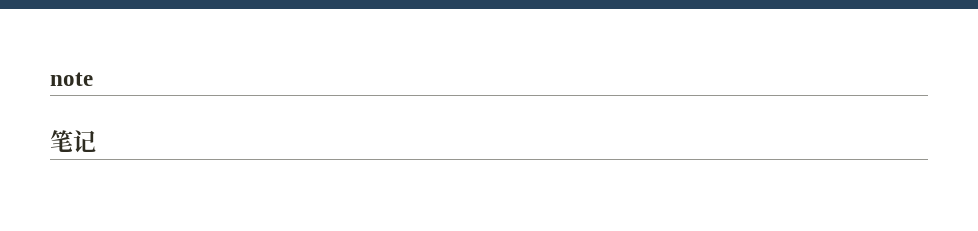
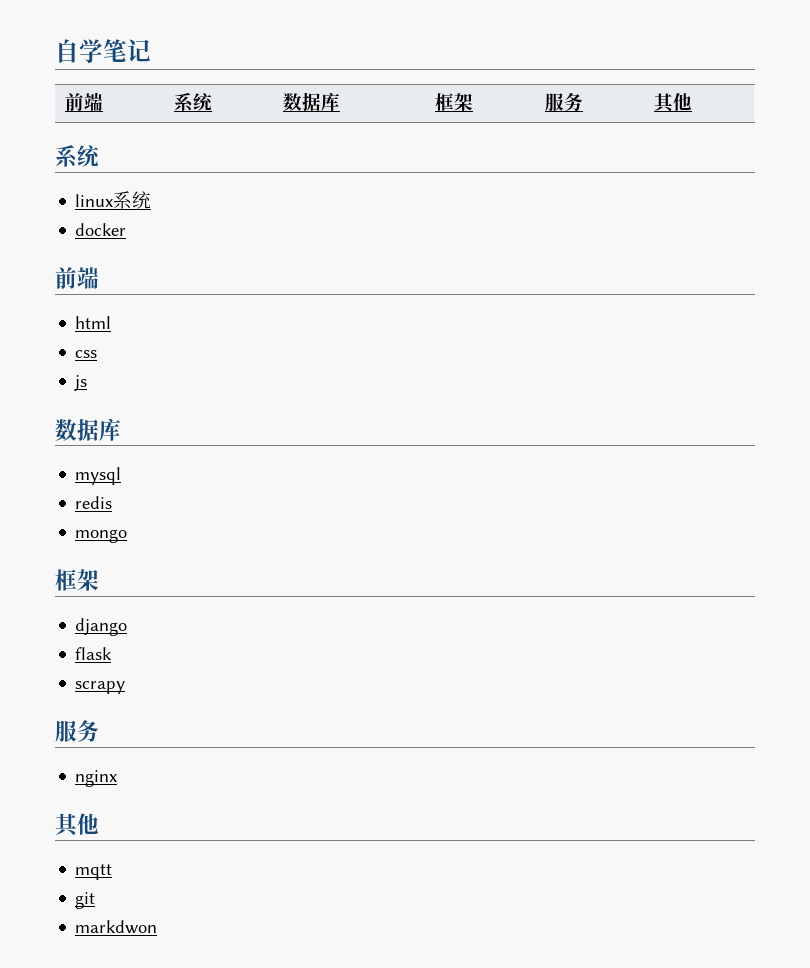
[50,72,93,86] note // -> [55,39,103,63] 自学
(96, 141) none -> [65,92,104,111] [174,92,214,112] [283,92,341,111] [435,93,474,111] [545,93,584,112] [654,93,693,113] [55,145,100,168] [75,191,152,209] [75,223,127,236] [55,267,99,289] [75,316,112,329] [75,350,98,358] [74,375,88,391] [55,418,121,441] [75,467,122,485] [75,496,113,509] [75,529,128,543] [55,569,99,591] [75,618,128,636] [75,647,113,660] [75,681,126,694] [55,720,99,742] [75,770,118,787] [55,813,99,837] [75,864,113,880] [75,892,96,909] [75,920,158,934] // 前端 | 系统 | 数据库 | 框架 | 服务 | 其他 // 系统 // linux系统 // docker // 前端 // html // css // js // 数据库 // mysql // redis // mongo // 框架 // django // flask // scrapy // 服务 // nginx // 其他 // mqtt // git // markdwon

